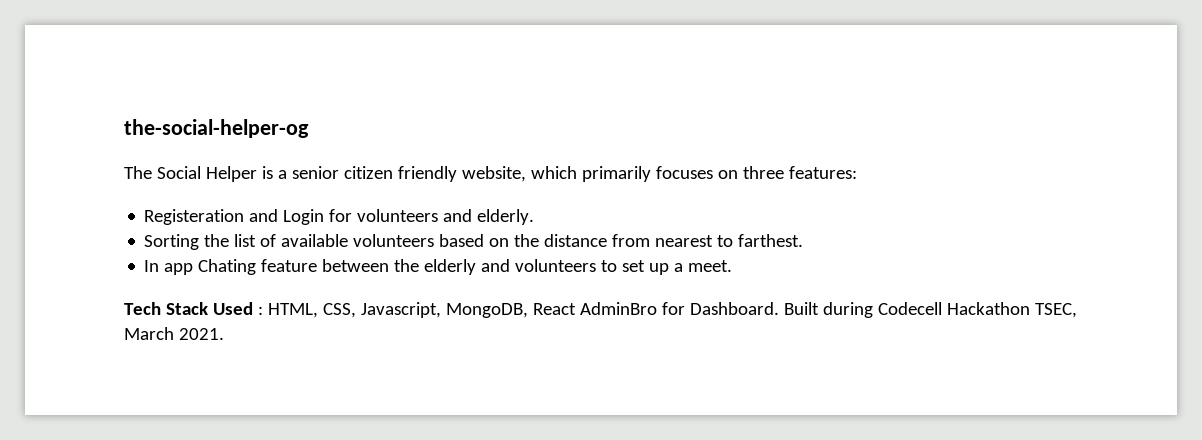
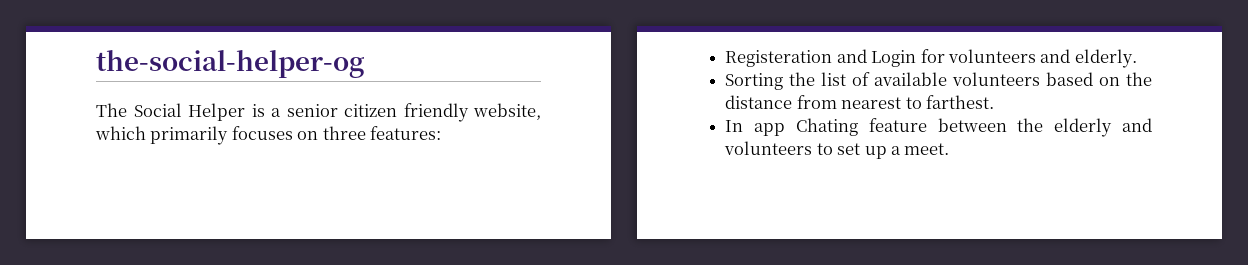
[124,302,1077,318] [124,327,224,340] // Tech Stack Used : HTML, CSS, Javascript, MongoDB, React AdminBro for Dashboard. Built during Codecell Hackathon TSEC, March 2021. -> (950, 149) none

